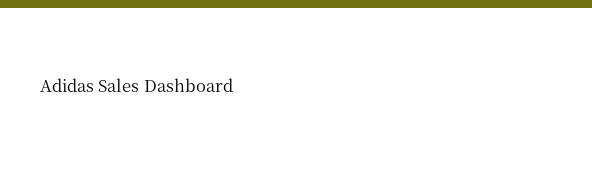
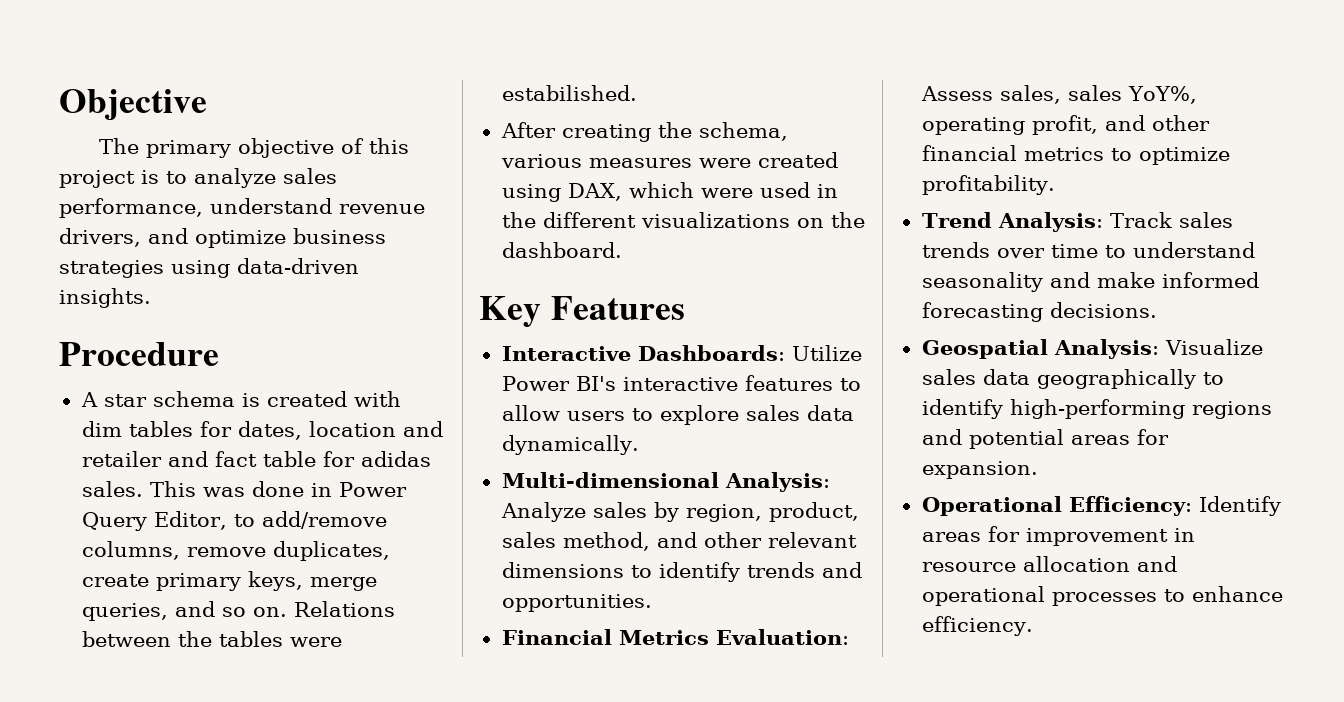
[40,78,233,92] Adidas Sales Dashboard -> [59,89,207,121] [99,138,410,158] [59,168,337,188] [59,198,425,218] [59,228,386,248] [59,258,359,278] [59,288,151,308] [59,342,219,366] [80,391,401,407] [81,421,443,440] [81,451,431,467] [81,481,407,497] [81,511,387,531] [81,541,390,561] [81,571,377,591] [81,601,395,621] [81,631,342,647] [501,85,637,101] [500,122,788,142] [500,152,838,168] [501,182,838,202] [501,212,865,228] [501,242,622,258] [479,296,685,328] [501,345,862,361] [501,375,861,391] [501,405,854,425] [501,435,639,455] [501,472,830,492] [500,502,859,522] [501,532,857,551] [501,562,862,582] [501,594,652,612] [501,629,849,645] [920,85,1197,104] [921,115,1210,135] [921,145,1230,165] [921,175,1055,195] [921,212,1233,232] [921,242,1255,258] [921,272,1259,292] [921,302,1157,322] [921,339,1263,359] [921,369,1224,389] [921,399,1272,419] [921,429,1169,449] [921,461,1038,479] [921,496,1281,516] [921,526,1195,546] [921,556,1177,572] [921,586,1283,606] [921,616,1033,636] Objective // The primary objective of this project is to analyze sales performance, understand revenue drivers, and optimize business strategies using data-driven insights. // Procedure // A star schema is created with dim tables for dates, location and retailer and fact table for adidas sales. This was done in Power Query Editor, to add/remove columns, remove duplicates, create primary keys, merge queries, and so on. Relations between the tables were estabilished. // After creating the schema, various measures were created using DAX, which were used in the different visualizations on the dashboard. // Key Features // Interactive Dashboards: Utilize Power BI's interactive features to allow users to explore sales data dynamically. // Multi-dimensional Analysis: Analyze sales by region, product, sales method, and other relevant dimensions to identify trends and opportunities. // Financial Metrics Evaluation: Assess sales, sales YoY%, operating profit, and other financial metrics to optimize profitability. // Trend Analysis: Track sales trends over time to understand seasonality and make informed forecasting decisions. // Geospatial Analysis: Visualize sales data geographically to identify high-performing regions and potential areas for expansion. // Operational Efficiency: Identify areas for improvement in resource allocation and operational processes to enhance efficiency.

